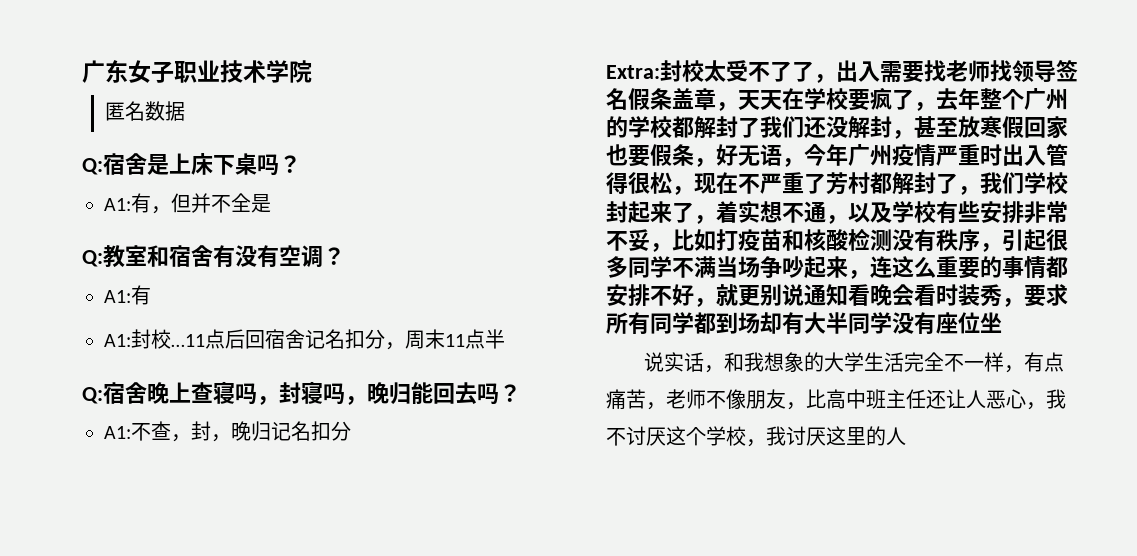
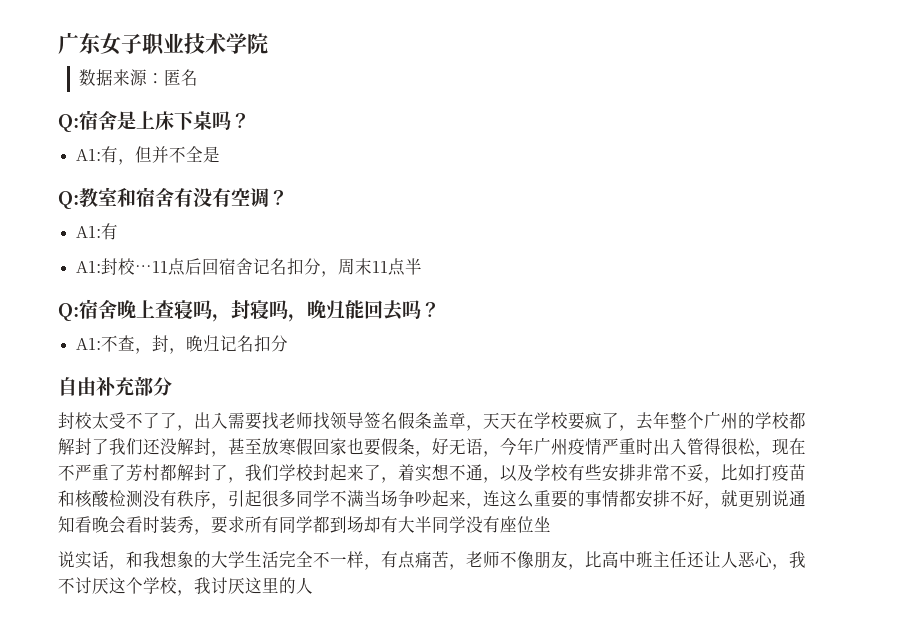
(312, 71) none -> [78,69,164,86] 数据来源：
[145,101,186,121] 数据 -> (198, 77) none
[606,65,660,79] Extra: -> [58,376,172,396] 自由补充部分 //

